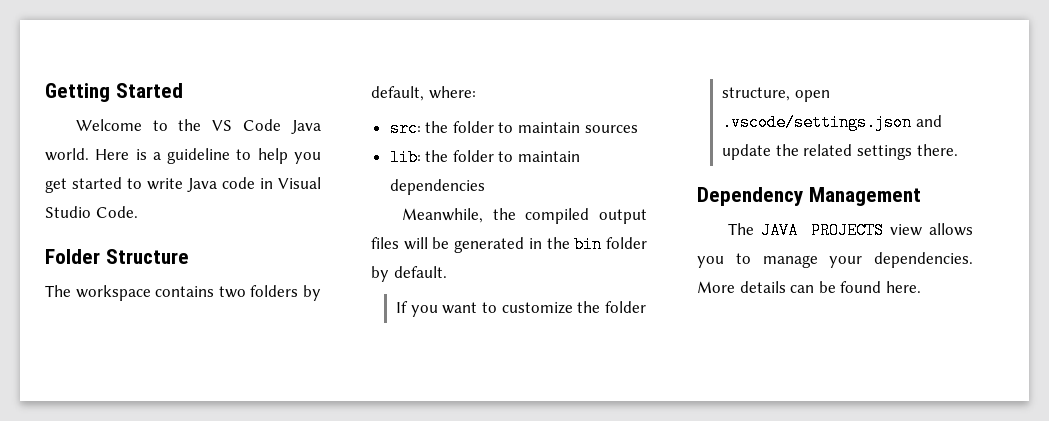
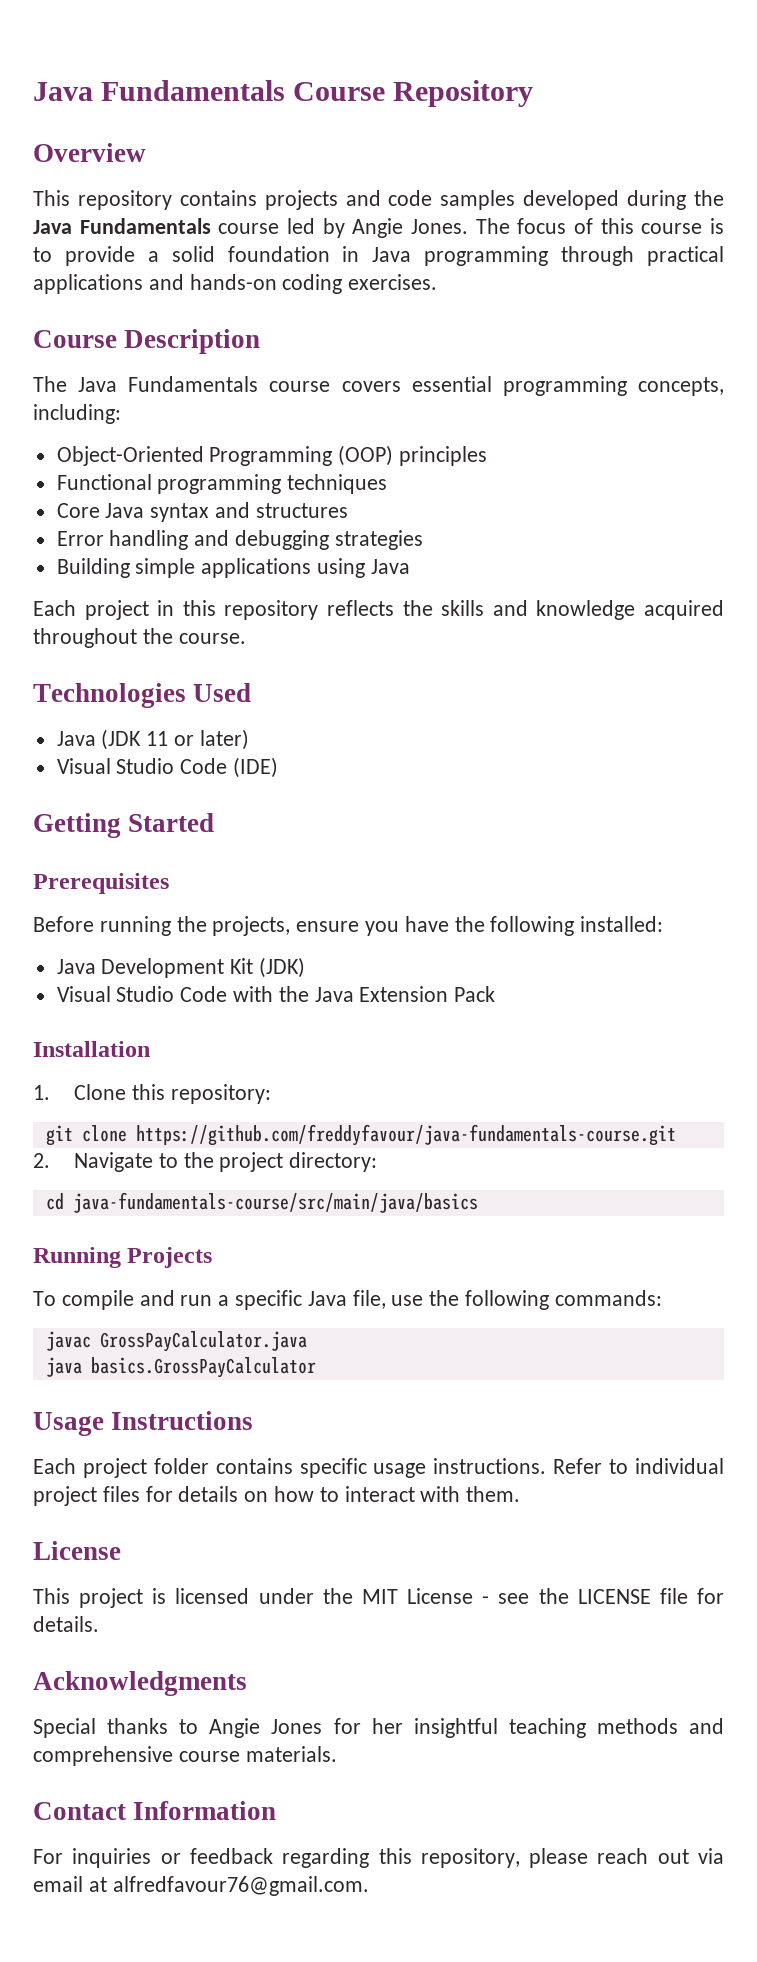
[45,83,183,102] [75,119,321,134] [45,148,321,164] [45,177,321,193] [45,206,138,218] [45,249,189,264] [45,285,321,301] [371,86,476,101] [389,120,638,137] [389,149,581,166] [389,179,485,195] [401,208,647,224] [371,236,647,253] [371,266,447,282] [396,301,646,317] [722,87,830,102] [722,114,942,131] [722,144,958,160] [697,187,921,206] [727,222,973,239] [697,252,973,268] [697,281,921,293] Getting Started // Welcome to the VS Code Java world. Here is a guideline to help you get started to write Java code in Visual Studio Code. // Folder Structure // The workspace contains two folders by default, where: // src: the folder to maintain sources // lib: the folder to maintain dependencies // Meanwhile, the compiled output files will be generated in the bin folder by default. // If you want to customize the folder structure, open .vscode/settings.json and update the related settings there. // Dependency Management // The JAVA PROJECTS view allows you to manage your dependencies. More details can be found here. -> [33,80,534,107] [33,143,146,162] [33,190,725,210] [33,218,724,238] [33,246,725,266] [33,274,438,294] [33,329,261,354] [33,376,724,396] [33,404,121,424] [56,445,488,466] [56,474,388,494] [56,502,348,522] [56,530,423,550] [56,558,410,578] [33,600,725,620] [33,628,246,648] [33,683,252,708] [56,729,249,750] [56,757,279,778] [33,813,215,838] [33,873,169,894] [33,916,664,936] [56,957,306,978] [56,986,496,1002] [33,1041,150,1057] [33,1084,271,1104] [45,1124,676,1146] [33,1152,378,1172] [45,1192,478,1213] [33,1247,213,1268] [33,1290,662,1310] [45,1331,307,1352] [45,1357,316,1378] [33,1411,254,1436] [33,1458,725,1478] [33,1486,521,1506] [33,1541,121,1560] [33,1588,724,1608] [33,1616,99,1632] [33,1671,247,1696] [33,1718,725,1738] [33,1746,337,1766] [33,1801,277,1820] [33,1848,724,1868] [33,1876,369,1896] Java Fundamentals Course Repository // Overview // This repository contains projects and code samples developed during the Java Fundamentals course led by Angie Jones. The focus of this course is to provide a solid foundation in Java programming through practical applications and hands-on coding exercises. // Course Description // The Java Fundamentals course covers essential programming concepts, including: // Object-Oriented Programming (OOP) principles // Functional programming techniques // Core Java syntax and structures // Error handling and debugging strategies // Building simple applications using Java // Each project in this repository reflects the skills and knowledge acquired throughout the course. // Technologies Used // Java (JDK 11 or later) // Visual Studio Code (IDE) // Getting Started // Prerequisites // Before running the projects, ensure you have the following installed: // Java Development Kit (JDK) // Visual Studio Code with the Java Extension Pack // Installation // 1. Clone this repository: // git clone https://github.com/freddyfavour/java-fundamentals-course.git // 2. Navigate to the project directory: // cd java-fundamentals-course/src/main/java/basics // Running Projects // To compile and run a specific Java file, use the following commands: // javac GrossPayCalculator.java // java basics.GrossPayCalculator // Usage Instructions // Each project folder contains specific usage instructions. Refer to individual project files for details on how to interact with them. // License // This project is licensed under the MIT License - see the LICENSE file for details. // Acknowledgments // Special thanks to Angie Jones for her insightful teaching methods and comprehensive course materials. // Contact Information // For inquiries or feedback regarding this repository, please reach out via email at alfredfavour76@gmail.com.

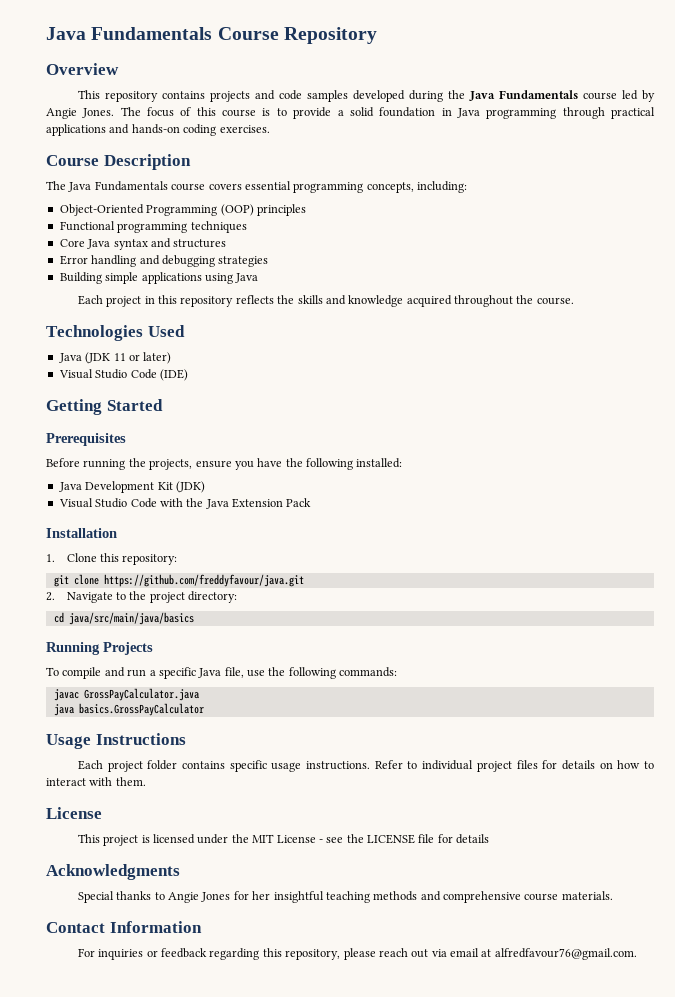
[135,1124,676,1146] https://github.com/freddyfavour/java-fundamentals-course.git -> [103,574,304,587] https://github.com/freddyfavour/java.git
[72,1192,478,1213] java-fundamentals-course/src/main/java/basics -> [68,612,194,625] java/src/main/java/basics
[33,1616,99,1632] details. -> [456,834,490,844] details

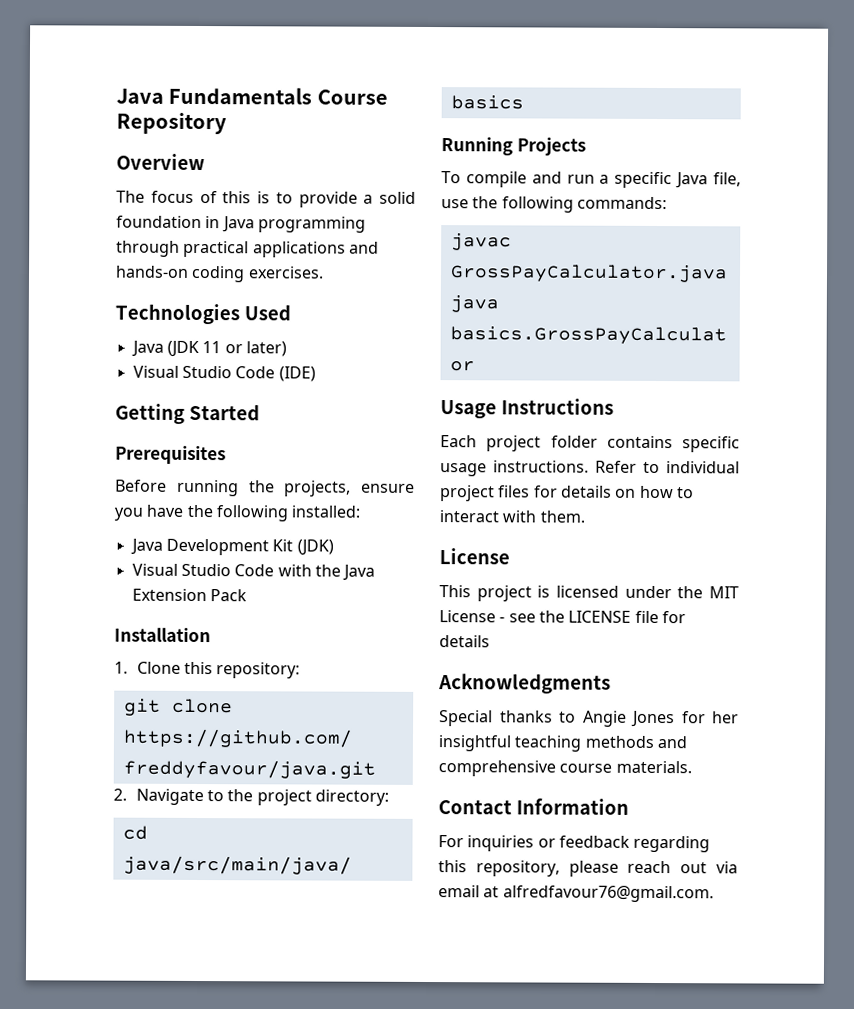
[77,90,656,102] [46,108,115,119] This repository contains projects and code samples developed during the Java Fundamentals course led by Angie Jones. -> (205, 162) none
[222,109,257,117] course -> (252, 197) none
[46,154,191,170] [46,181,467,193] [59,204,306,216] [59,221,247,233] [59,238,227,250] [59,255,269,267] [59,272,259,284] [77,295,574,307] // Course Description // The Java Fundamentals course covers essential programming concepts, including: // Object-Oriented Programming (OOP) principles // Functional programming techniques // Core Java syntax and structures // Error handling and debugging strategies // Building simple applications using Java // Each project in this repository reflects the skills and knowledge acquired throughout the course. -> (324, 272) none

